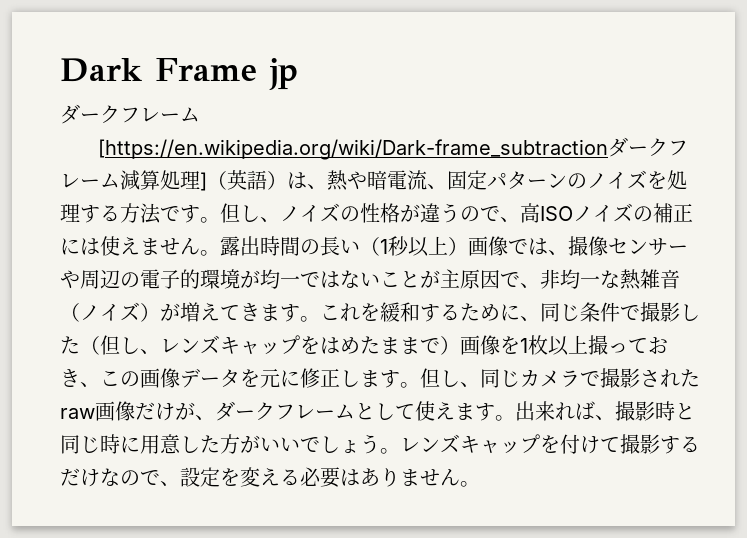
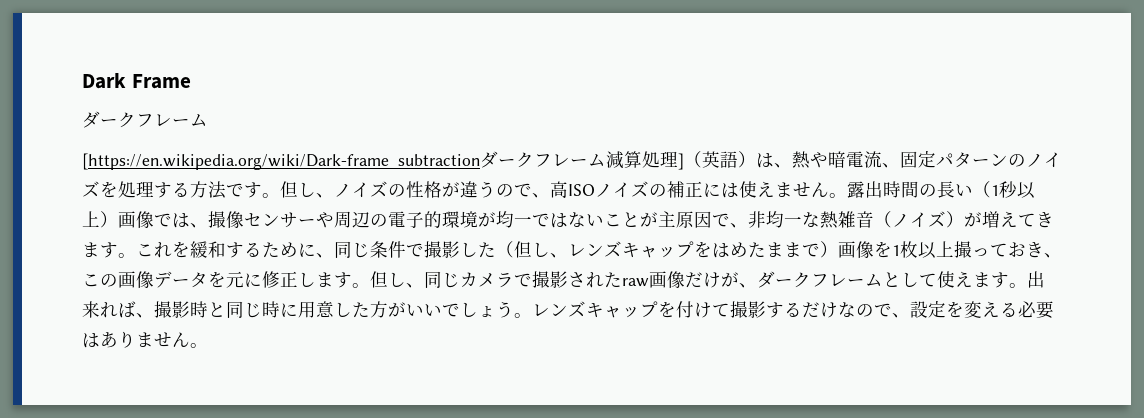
[269,58,298,90] jp -> (191, 81) none

